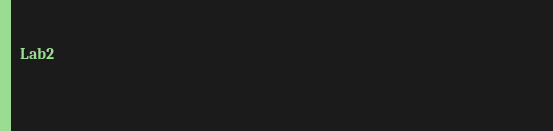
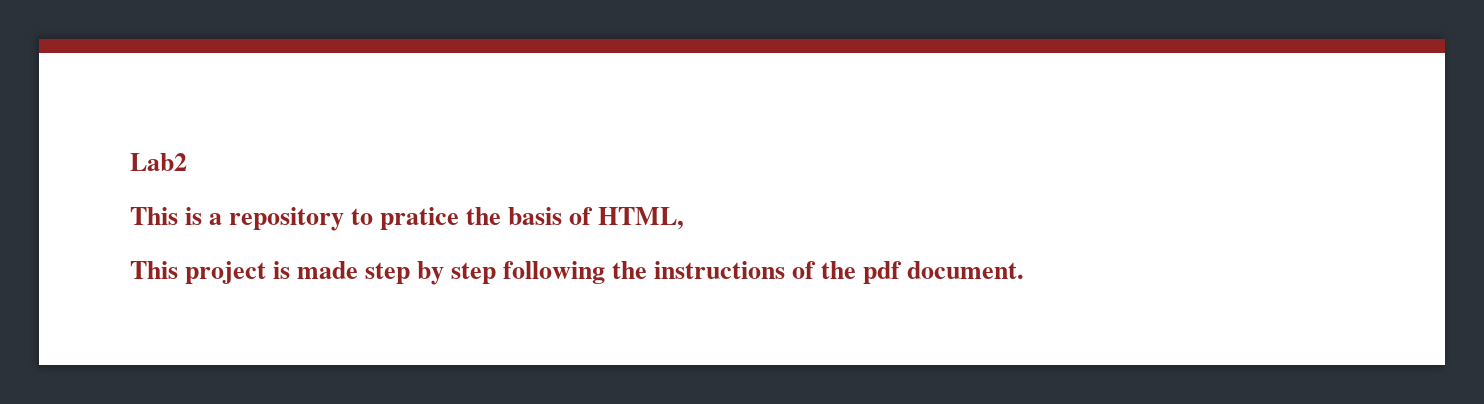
(54, 53) none -> [130,207,685,231] [130,261,1025,285] // This is a repository to pratice the basis of HTML, // This project is made step by step following the instructions of the pdf document.

